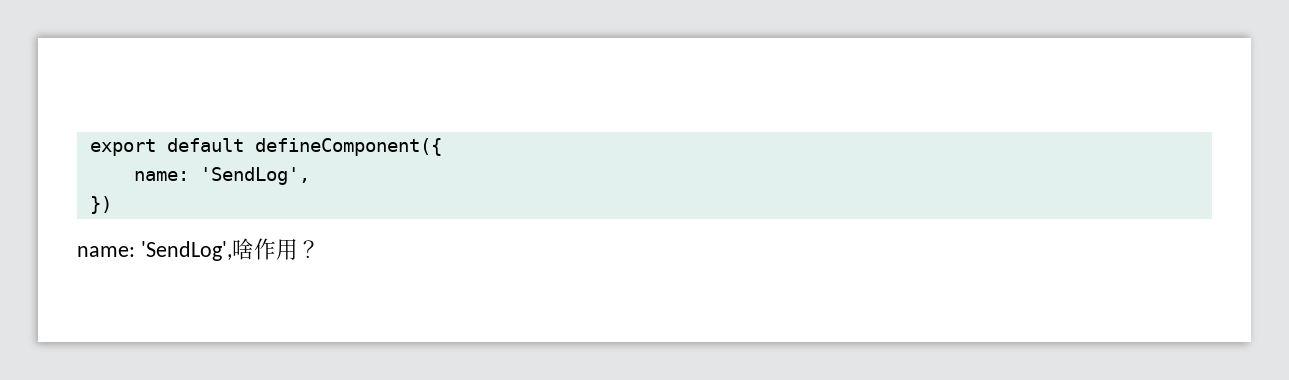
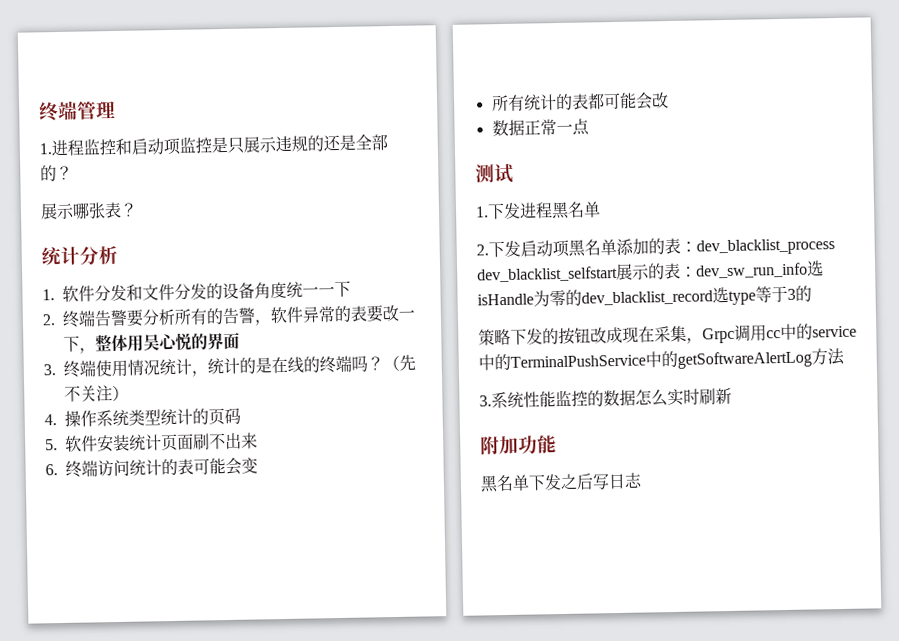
[89,138,442,156] [133,167,310,185] [89,196,112,214] [77,238,320,261] export default defineComponent({ // name: 'SendLog', // }) // name: 'SendLog',啥作用？ -> [39,100,116,122] [39,134,388,157] [40,165,73,182] [40,201,138,220] [41,245,118,266] [42,280,351,302] [42,304,415,328] [63,332,240,354] [43,354,416,378] [64,385,129,402] [44,407,241,427] [45,432,258,453] [45,457,258,478] [490,92,669,112] [491,118,590,137] [475,163,514,184] [475,201,601,220] [476,237,835,258] [477,260,824,283] [477,285,812,307] [478,323,857,346] [478,347,845,371] [479,387,732,409] [480,435,557,456] [480,472,643,493] 终端管理 // 1.进程监控和启动项监控是只展示违规的还是全部的？ // 展示哪张表？ // 统计分析 // 1.软件分发和文件分发的设备角度统一一下 // 2.终端告警要分析所有的告警，软件异常的表要改一下，整体用吴心悦的界面 // 3.终端使用情况统计，统计的是在线的终端吗？（先不关注） // 4.操作系统类型统计的页码 // 5.软件安装统计页面刷不出来 // 6.终端访问统计的表可能会变 // 所有统计的表都可能会改 // 数据正常一点 // 测试 // 1.下发进程黑名单 // 2.下发启动项黑名单添加的表：dev_blacklist_process dev_blacklist_selfstart展示的表：dev_sw_run_info选isHandle为零的dev_blacklist_record选type等于3的 // 策略下发的按钮改成现在采集，Grpc调用cc中的service中的TerminalPushService中的getSoftwareAlertLog方法 // 3.系统性能监控的数据怎么实时刷新 // 附加功能 // 黑名单下发之后写日志

